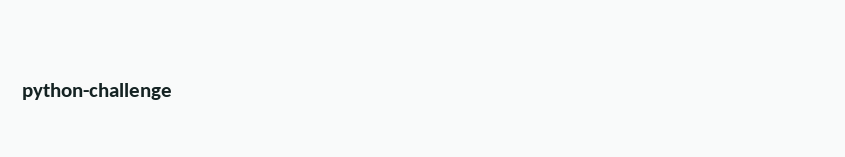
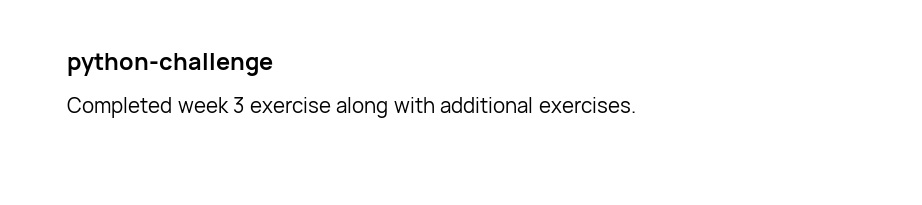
(172, 91) none -> [67,97,636,118] // Completed week 3 exercise along with additional exercises.

